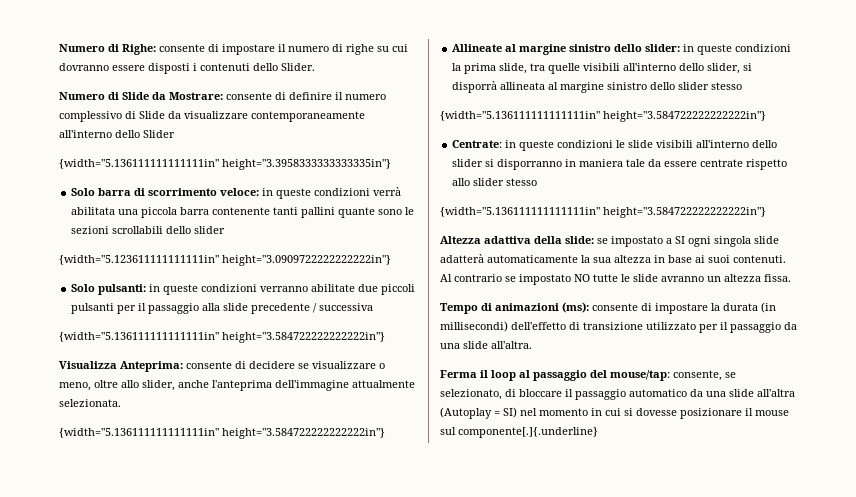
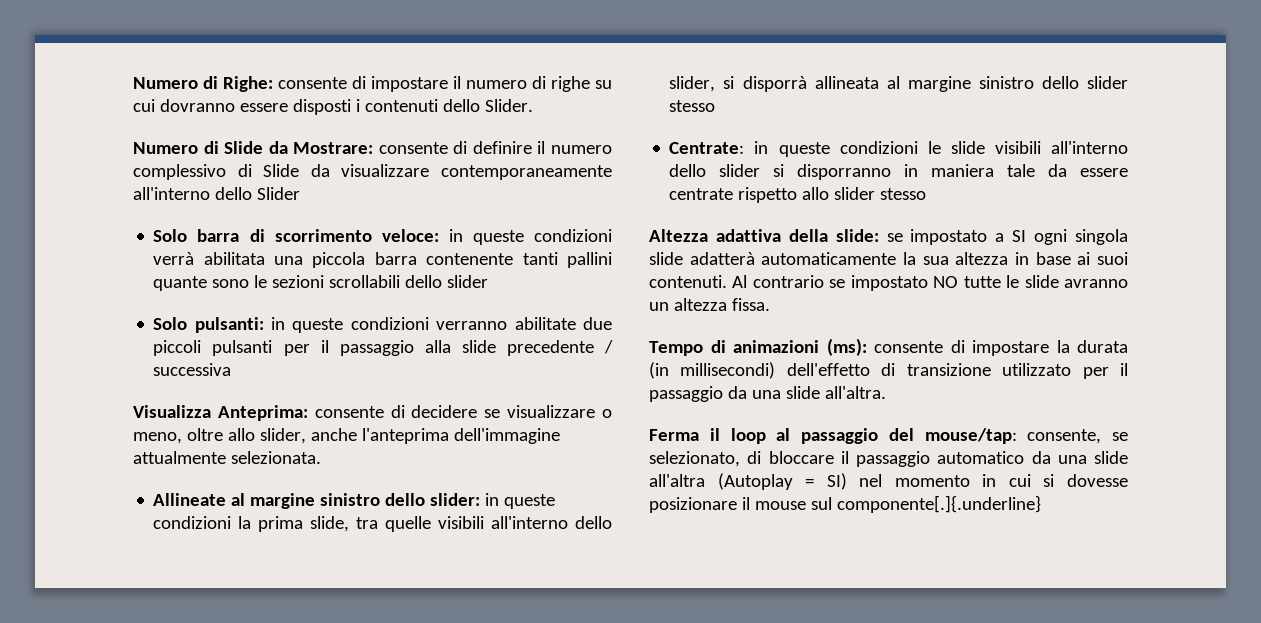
[59,159,391,170] // {width="5.136111111111111in" height="3.3958333333333335in"} -> (300, 193) none
[59,255,391,266] // {width="5.123611111111111in" height="3.0909722222222222in"} -> (489, 281) none
[59,332,385,343] // {width="5.136111111111111in" height="3.584722222222222in"} -> (232, 369) none
[59,428,385,439] // {width="5.136111111111111in" height="3.584722222222222in"} -> (321, 457) none
[440,111,766,122] // {width="5.136111111111111in" height="3.584722222222222in"} -> (716, 106) none
[440,207,766,218] // {width="5.136111111111111in" height="3.584722222222222in"} -> (927, 194) none

